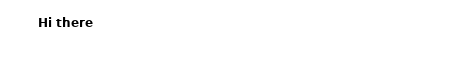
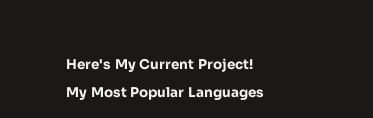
[38,17,93,27] Hi there -> [66,58,253,72] [66,87,264,100] Here's My Current Project! // My Most Popular Languages

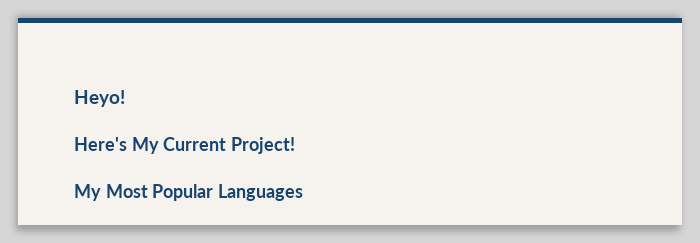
(66, 64) none -> [74,90,125,107] Heyo! //

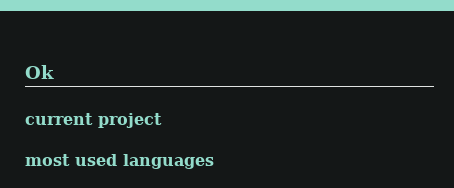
[74,90,125,107] [74,137,296,154] [74,184,304,201] Heyo! // Here's My Current Project! // My Most Popular Languages -> [25,65,54,79] [25,113,162,128] [25,154,214,169] Ok // current project // most used languages

